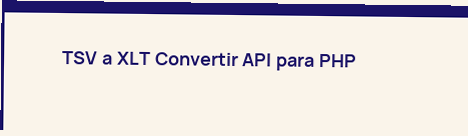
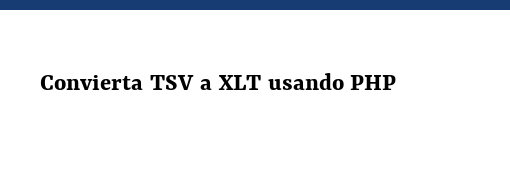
(62, 58) none -> [40,75,143,90] Convierta
[154,52,316,71] Convertir API para -> [267,73,344,90] usando

